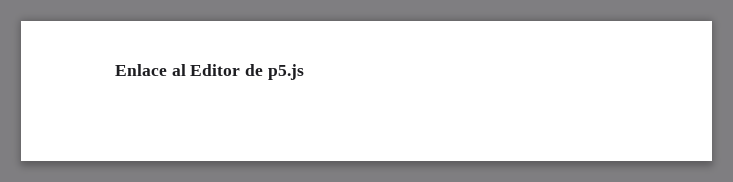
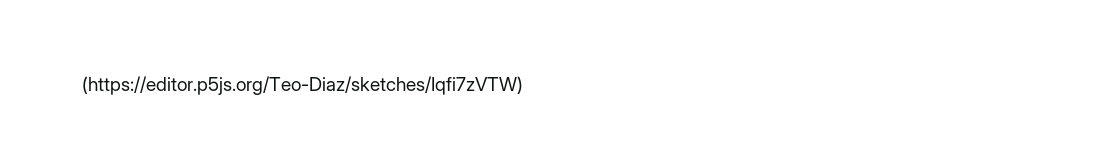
[115,64,304,80] Enlace al Editor de p5.js -> [82,76,523,95] (https://editor.p5js.org/Teo-Diaz/sketches/Iqfi7zVTW)

